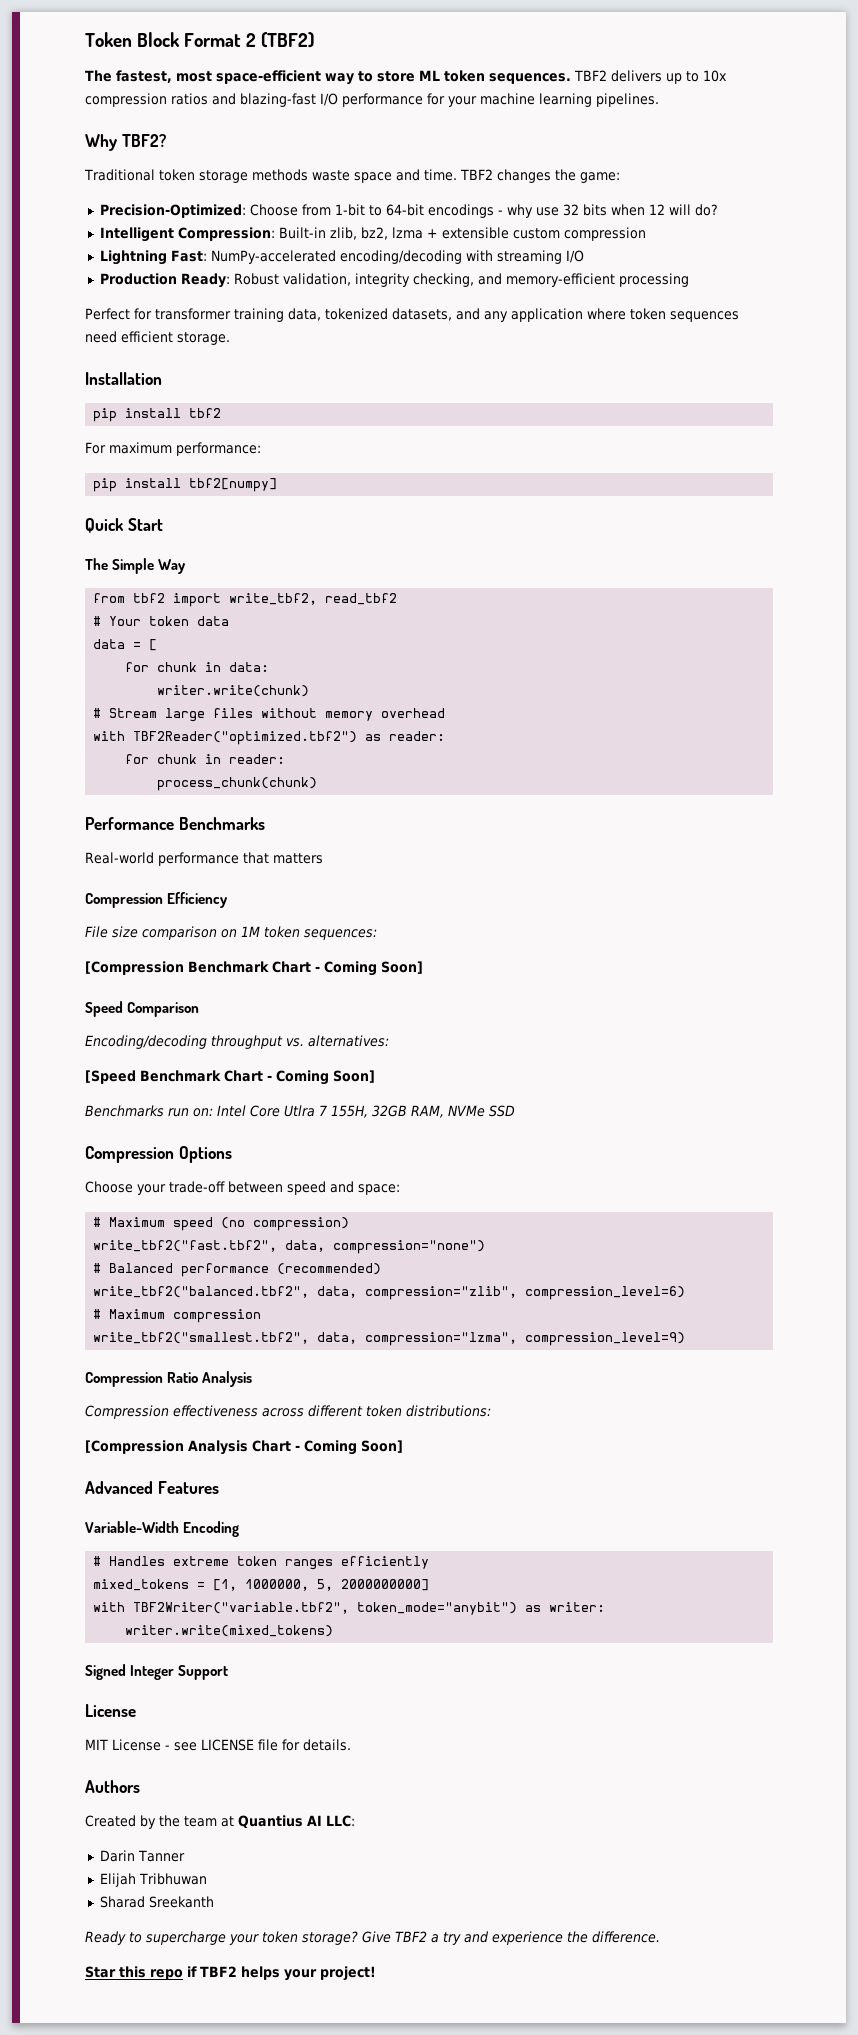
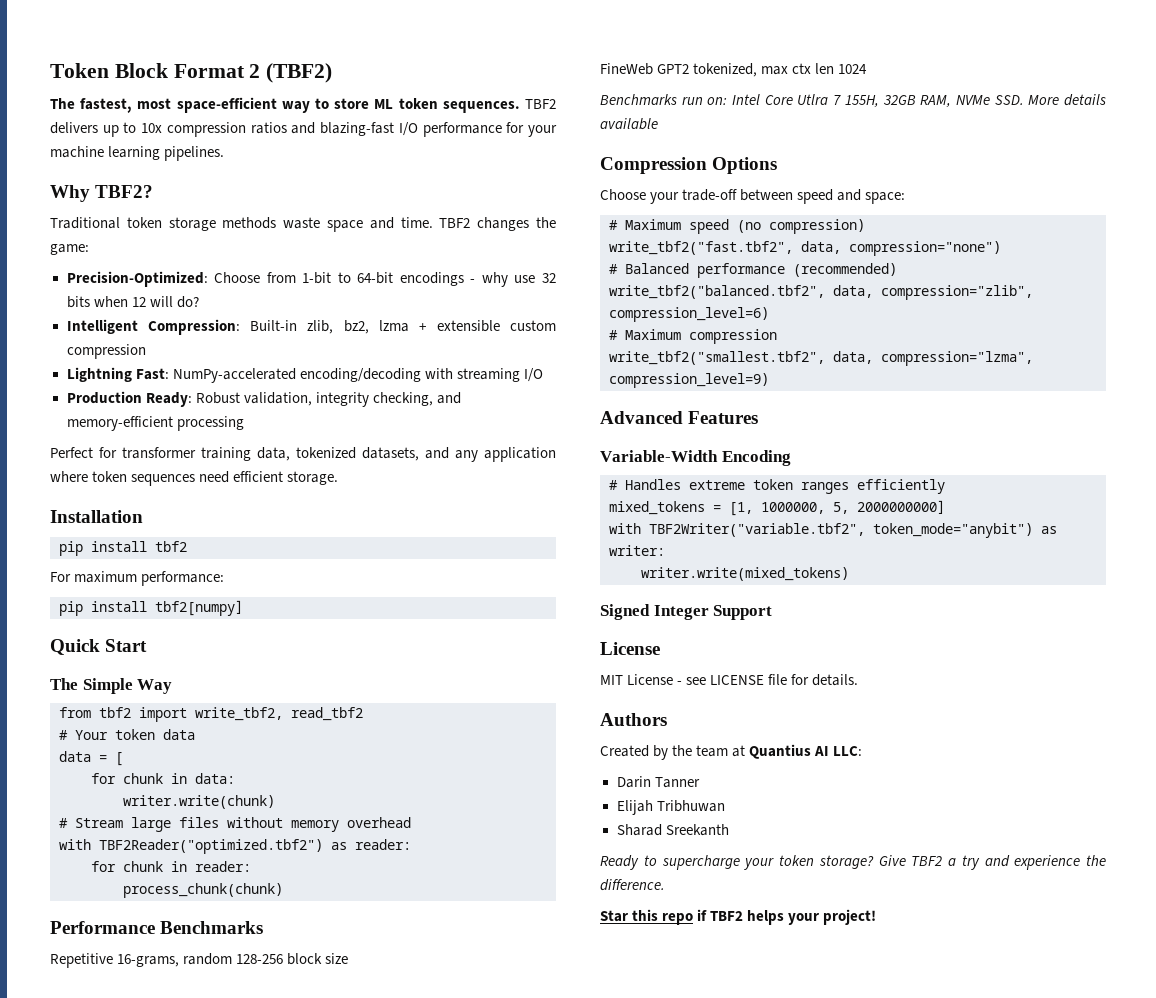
[85,852,323,866] [85,892,229,908] [85,926,377,940] [85,961,423,976] [85,1001,200,1017] [85,1035,389,1049] [85,1070,375,1085] Real-world performance that matters // Compression Efficiency // File size comparison on 1M token sequences: // [Compression Benchmark Chart - Coming Soon] // Speed Comparison // Encoding/decoding throughput vs. alternatives: // [Speed Benchmark Chart - Coming Soon] -> [50,953,349,968] [600,63,868,77] Repetitive 16-grams, random 128-256 block size // FineWeb GPT2 tokenized, max ctx len 1024
[489,1105,515,1117] SSD -> [994,94,1106,106] [600,118,658,130] SSD. More details available
[85,1371,253,1387] [85,1405,491,1419] [85,1440,403,1455] // Compression Ratio Analysis // Compression effectiveness across different token distributions: // [Compression Analysis Chart - Coming Soon] -> (769, 380) none

